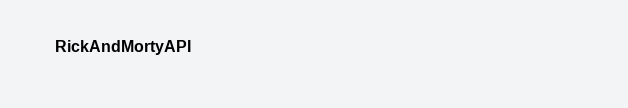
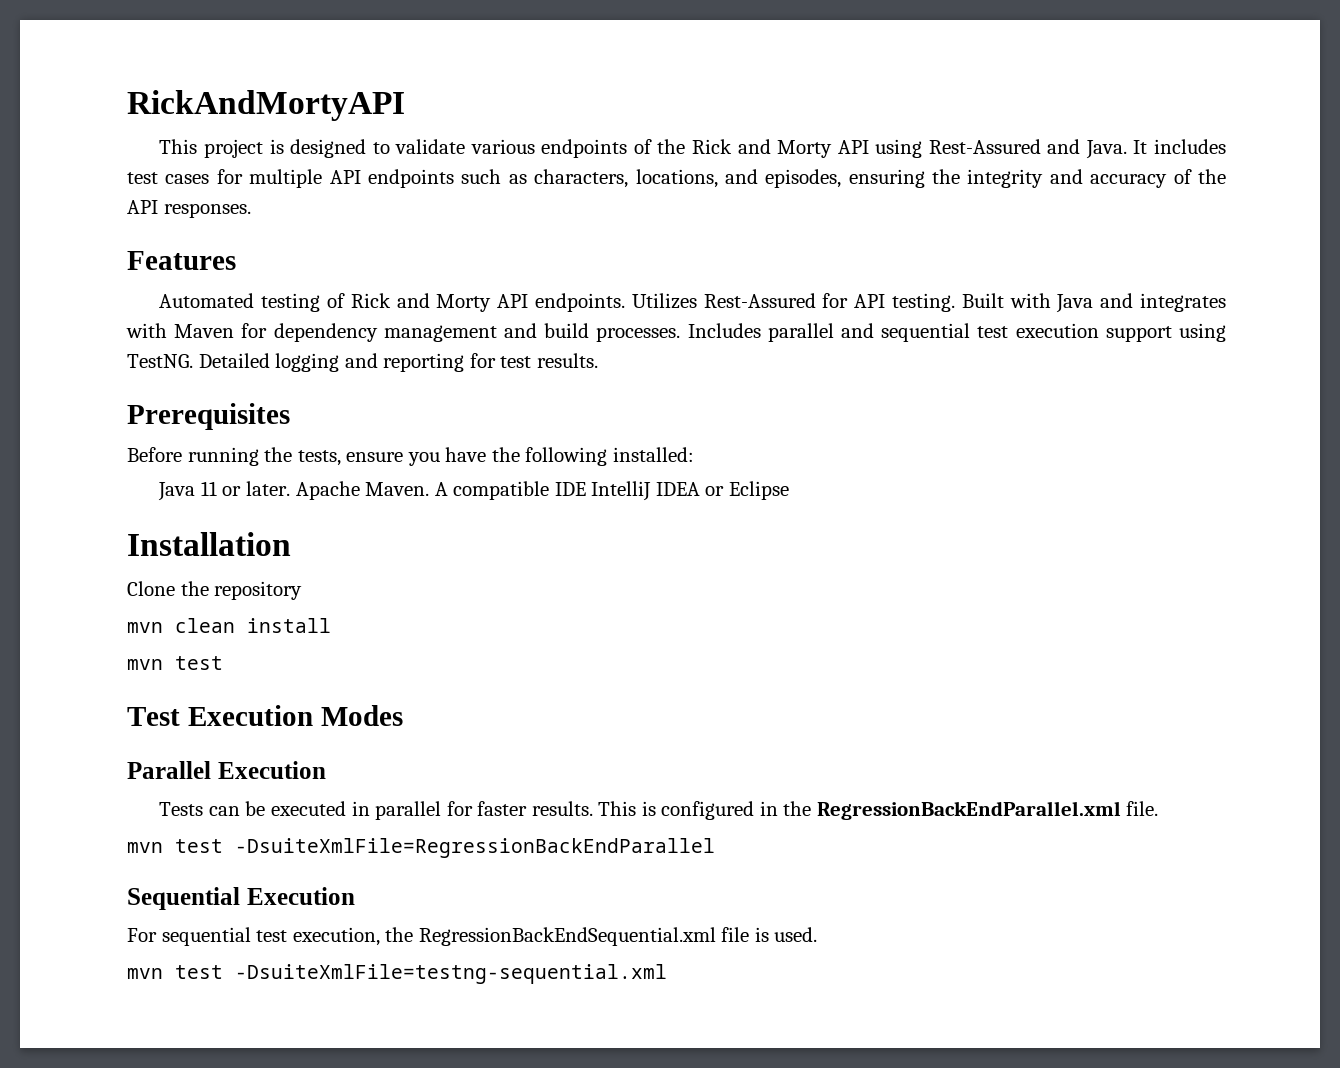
(191, 47) none -> [159,139,1226,159] [127,169,1227,188] [127,200,251,218] [127,251,236,270] [159,293,1226,313] [126,323,1227,342] [127,353,598,372] [127,403,290,430] [127,447,694,466] [158,481,789,501] [127,532,291,556] [127,581,303,600] [127,618,331,633] [127,656,223,670] [127,705,403,726] [127,761,326,779] [159,801,1159,820] [127,838,715,858] [127,887,355,910] [127,927,818,946] [127,964,667,984] // This project is designed to validate various endpoints of the Rick and Morty API using Rest-Assured and Java. It includes test cases for multiple API endpoints such as characters, locations, and episodes, ensuring the integrity and accuracy of the API responses. // Features // Automated testing of Rick and Morty API endpoints. Utilizes Rest-Assured for API testing. Built with Java and integrates with Maven for dependency management and build processes. Includes parallel and sequential test execution support using TestNG. Detailed logging and reporting for test results. // Prerequisites // Before running the tests, ensure you have the following installed: // Java 11 or later. Apache Maven. A compatible IDE IntelliJ IDEA or Eclipse // Installation // Clone the repository // mvn clean install // mvn test // Test Execution Modes // Parallel Execution // Tests can be executed in parallel for faster results. This is configured in the RegressionBackEndParallel.xml file. // mvn test -DsuiteXmlFile=RegressionBackEndParallel // Sequential Execution // For sequential test execution, the RegressionBackEndSequential.xml file is used. // mvn test -DsuiteXmlFile=testng-sequential.xml

